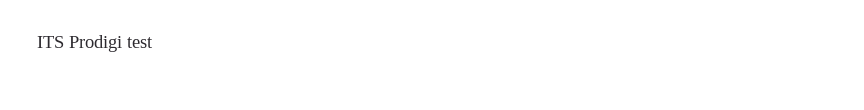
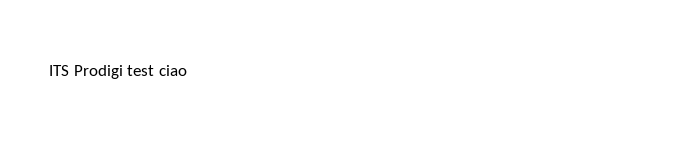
(153, 42) none -> [158,65,187,76] ciao

